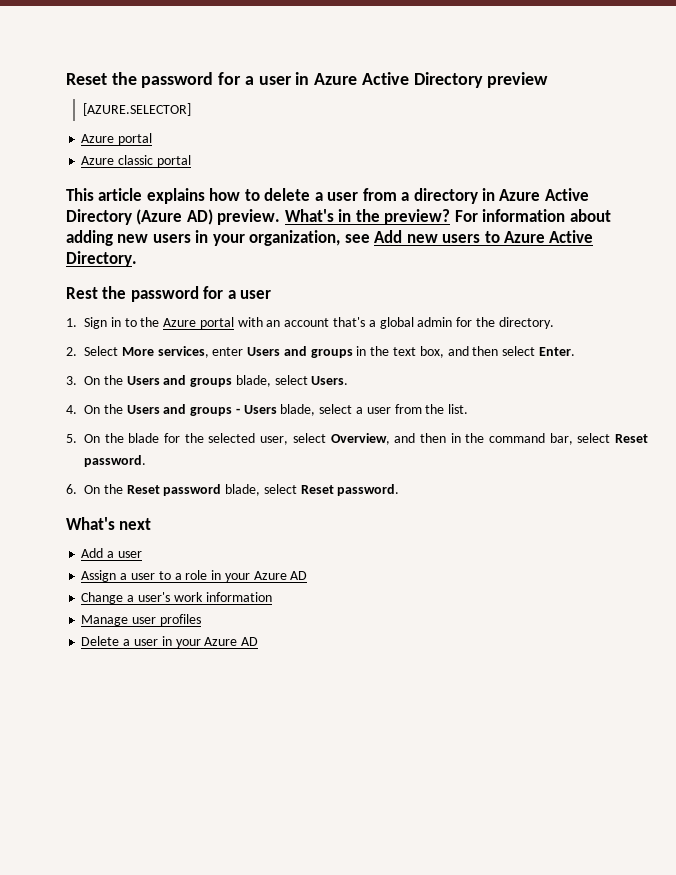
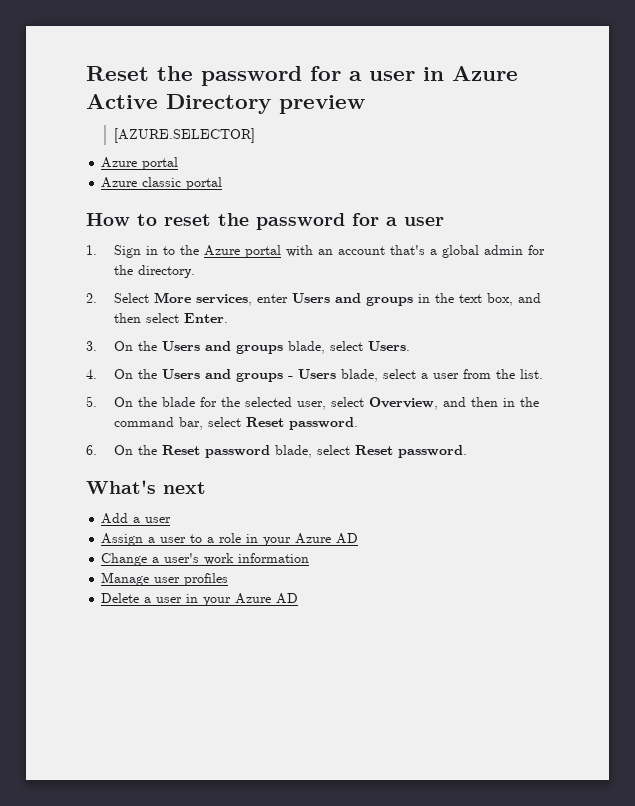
[66,188,589,204] [66,209,611,225] [66,230,594,246] [66,251,137,267] [66,287,98,299] This article explains how to delete a user from a directory in Azure Active Directory (Azure AD) preview. What's in the preview? For information about adding new users in your organization, see Add new users to Azure Active Directory. // Rest -> [86,213,211,226] How to reset

